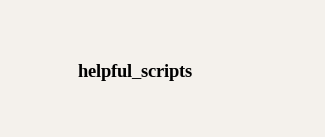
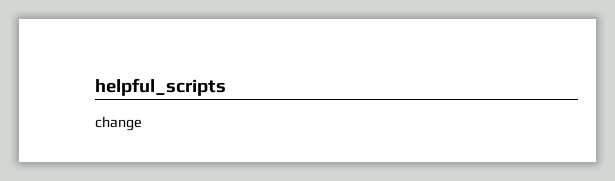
(192, 72) none -> [95,116,142,131] // change

